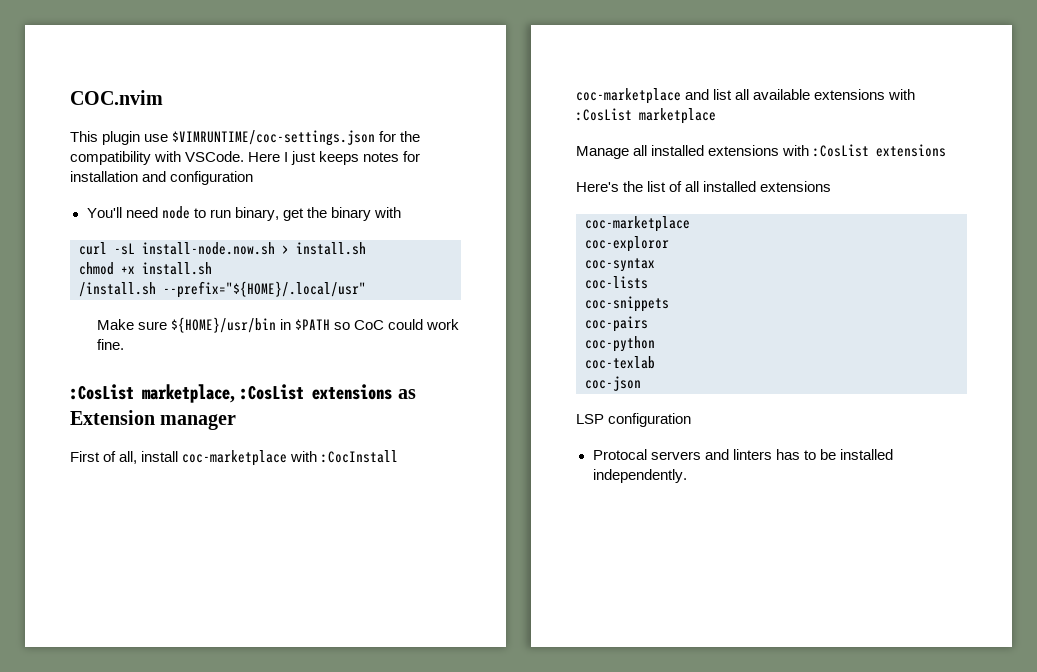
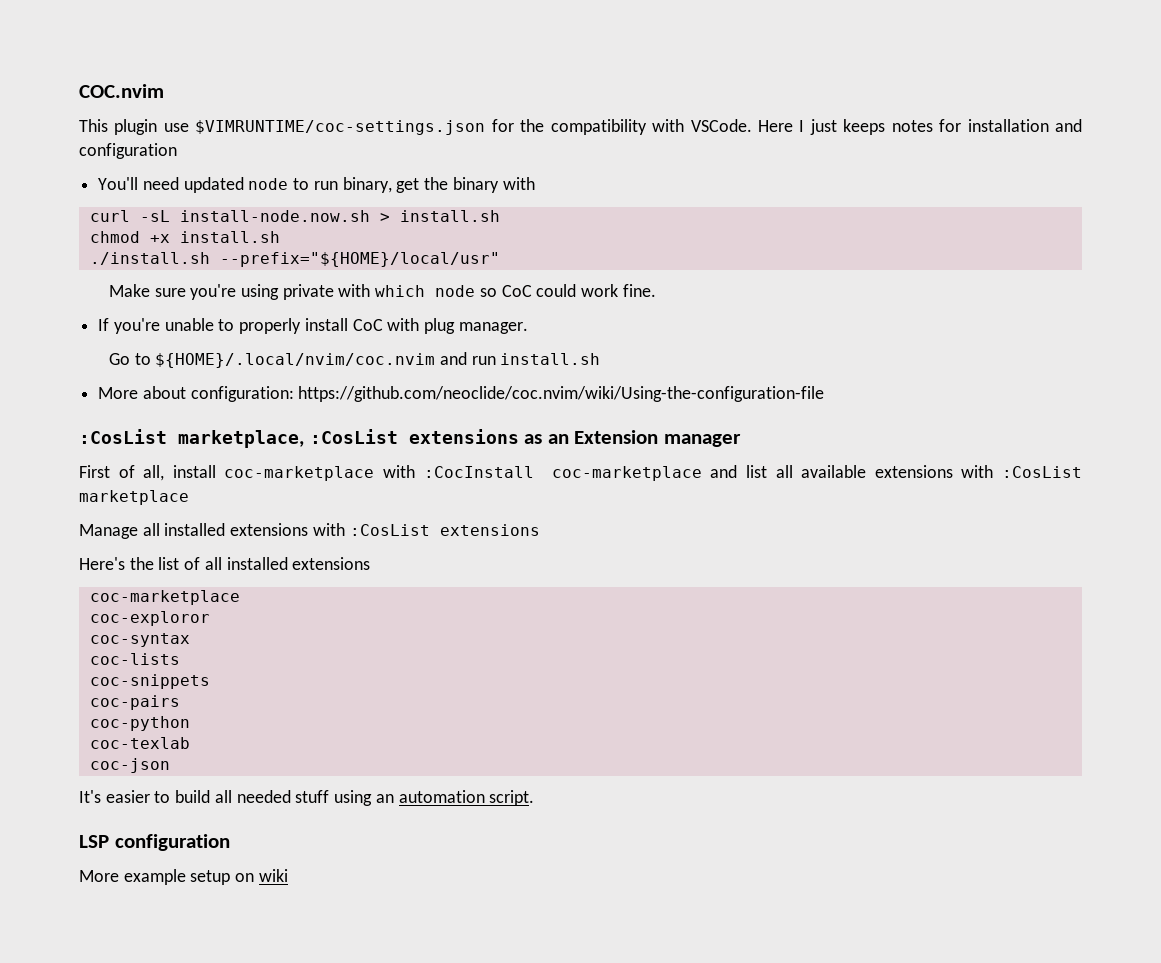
(158, 212) none -> [183,177,244,193] updated
[79,281,366,298] /install.sh --prefix="${HOME}/.local/usr" -> [89,252,500,267] ./install.sh --prefix="${HOME}/local/usr"
[171,317,331,333] ${HOME}/usr/bin in $PATH -> [190,284,476,300] you're using private with which node
(124, 344) none -> [98,318,528,334] [108,352,601,368] [98,386,825,402] // If you're unable to properly install CoC with plug manager. // Go to ${HOME}/.local/nvim/coc.nvim and run install.sh // More about configuration: https://github.com/neoclide/coc.nvim/wiki/Using-the-configuration-file
(416, 394) none -> [547,434,569,444] an
[576,413,692,427] [592,449,893,460] [592,469,687,483] LSP configuration // Protocal servers and linters has to be installed independently. -> [79,790,535,806] [79,834,230,851] [79,869,288,885] It's easier to build all needed stuff using an automation script. // LSP configuration // More example setup on wiki

